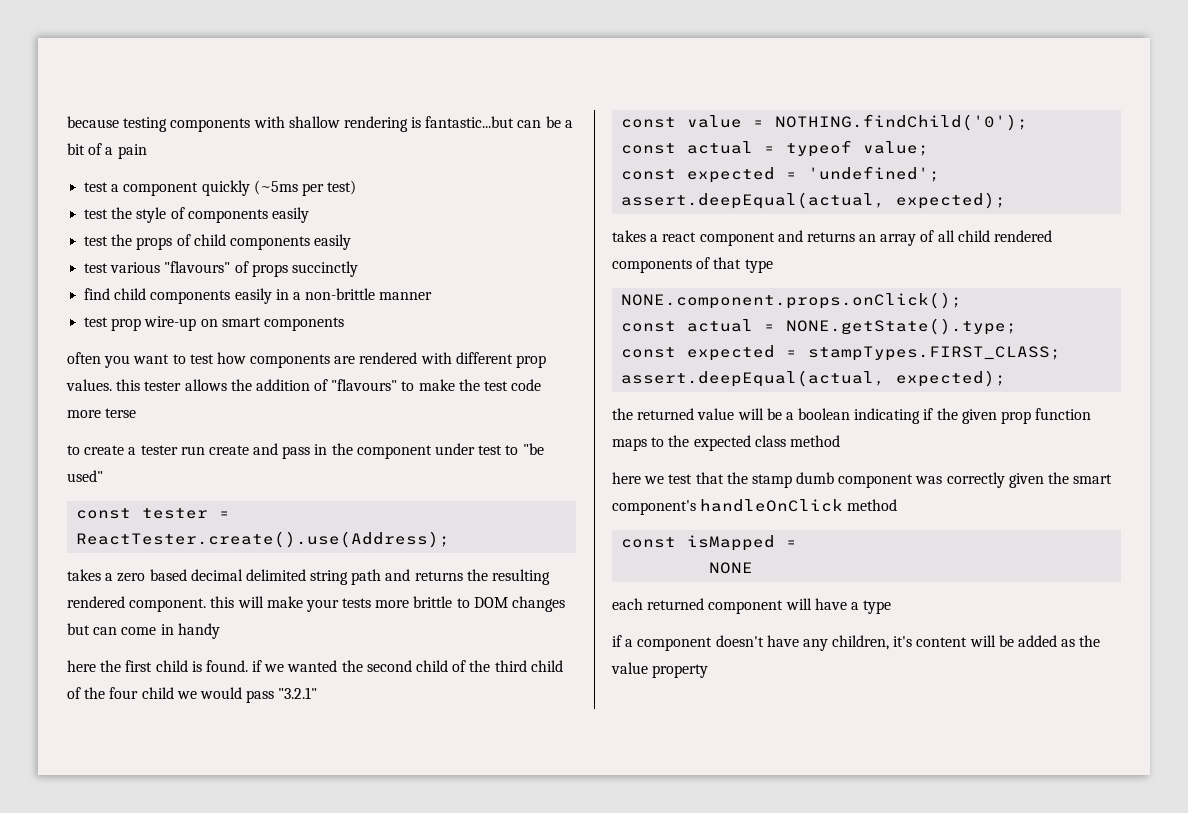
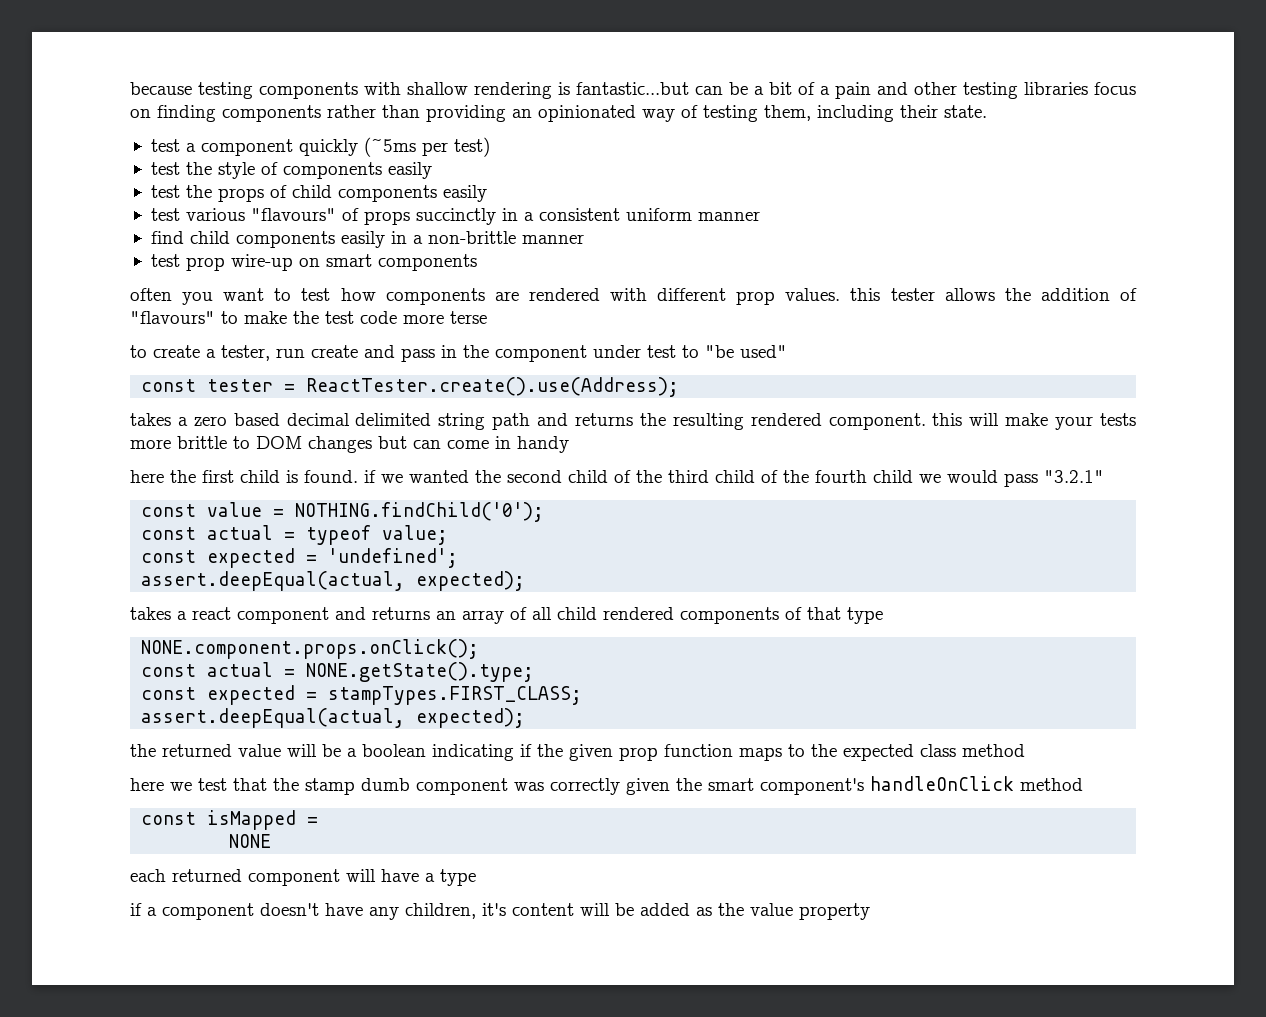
(147, 151) none -> [877,82,1136,99] [130,105,987,122] and other testing libraries focus on finding components rather than providing an opinionated way of testing them, including their state.
(358, 269) none -> [501,208,760,221] in a consistent uniform manner
[140,445,178,455] tester -> [221,345,270,361] tester,
[109,687,139,699] four -> [815,470,867,483] fourth

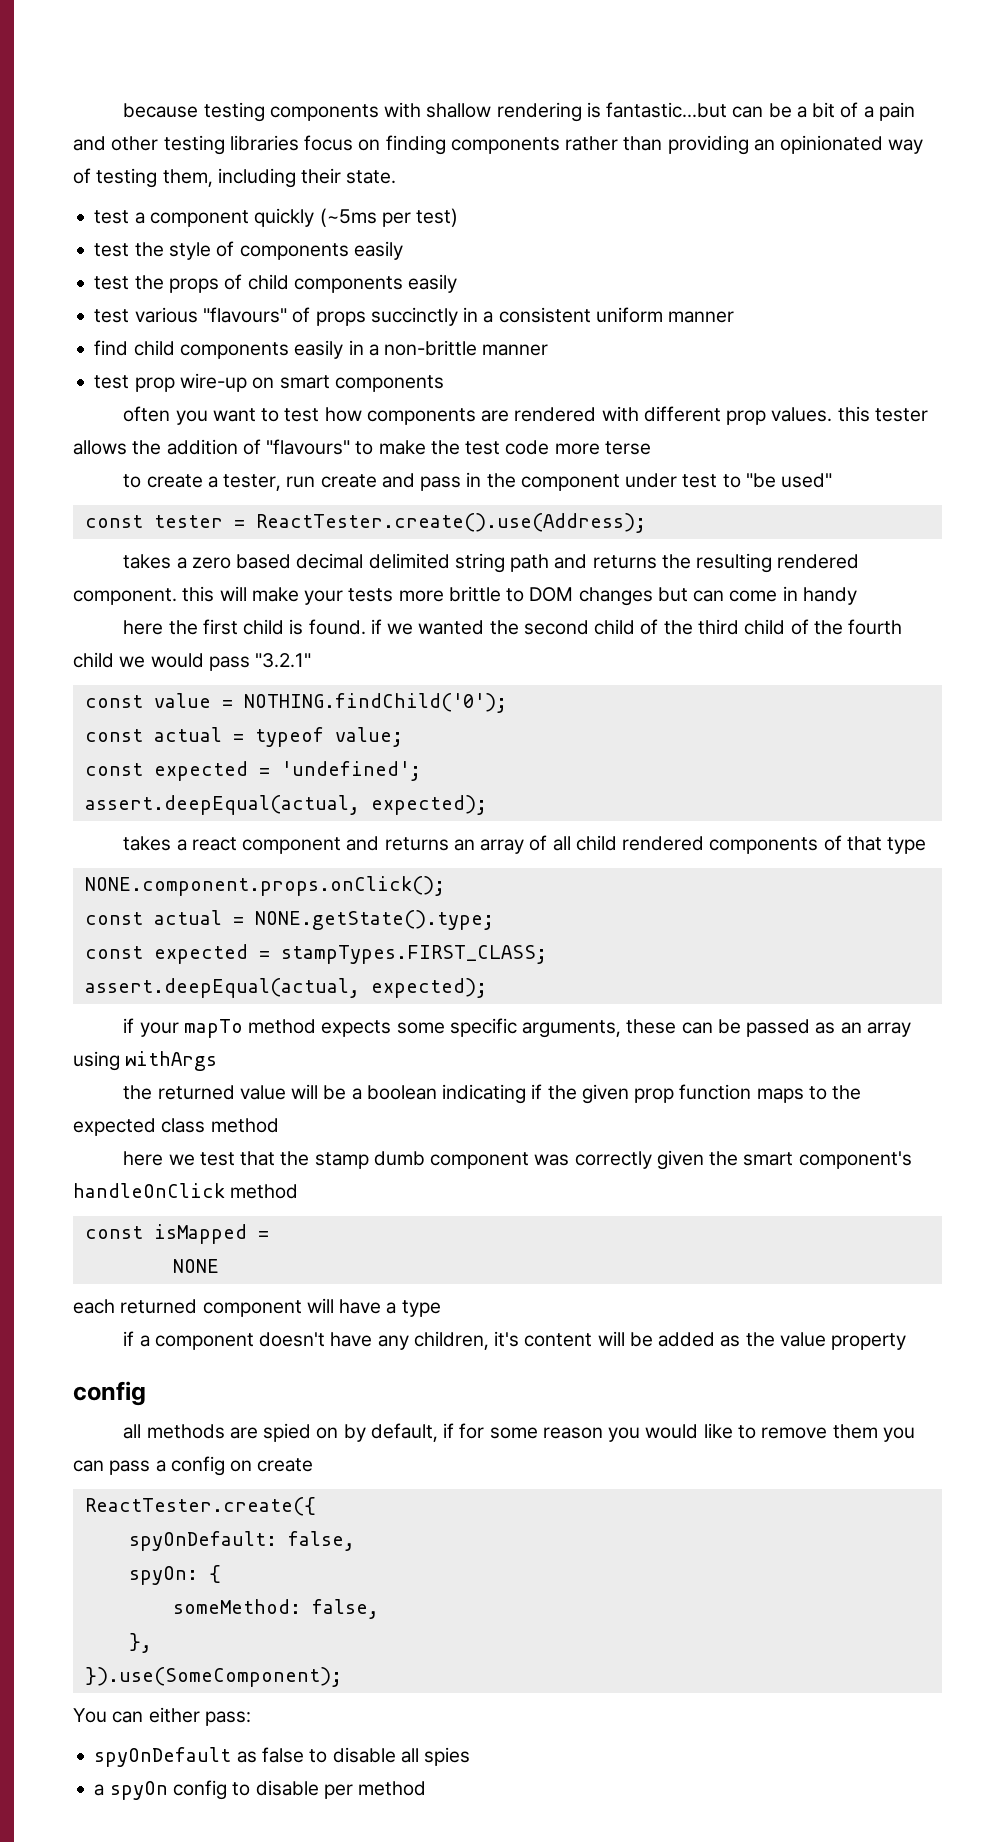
(526, 718) none -> [123,1018,911,1038] [73,1051,218,1071] // if your mapTo method expects some specific arguments, these can be passed as an array using withArgs
(870, 911) none -> [73,1381,146,1406] [123,1423,915,1442] [73,1456,314,1476] [84,1497,316,1516] [128,1531,355,1551] [128,1565,221,1585] [172,1599,379,1619] [128,1633,152,1653] [84,1667,342,1687] [73,1707,251,1726] [94,1747,471,1767] [94,1780,427,1800] // config // all methods are spied on by default, if for some reason you would like to remove them you can pass a config on create // ReactTester.create({ // spyOnDefault: false, // spyOn: { // someMethod: false, // }, // }).use(SomeComponent); // You can either pass: // spyOnDefault as false to disable all spies // a spyOn config to disable per method

